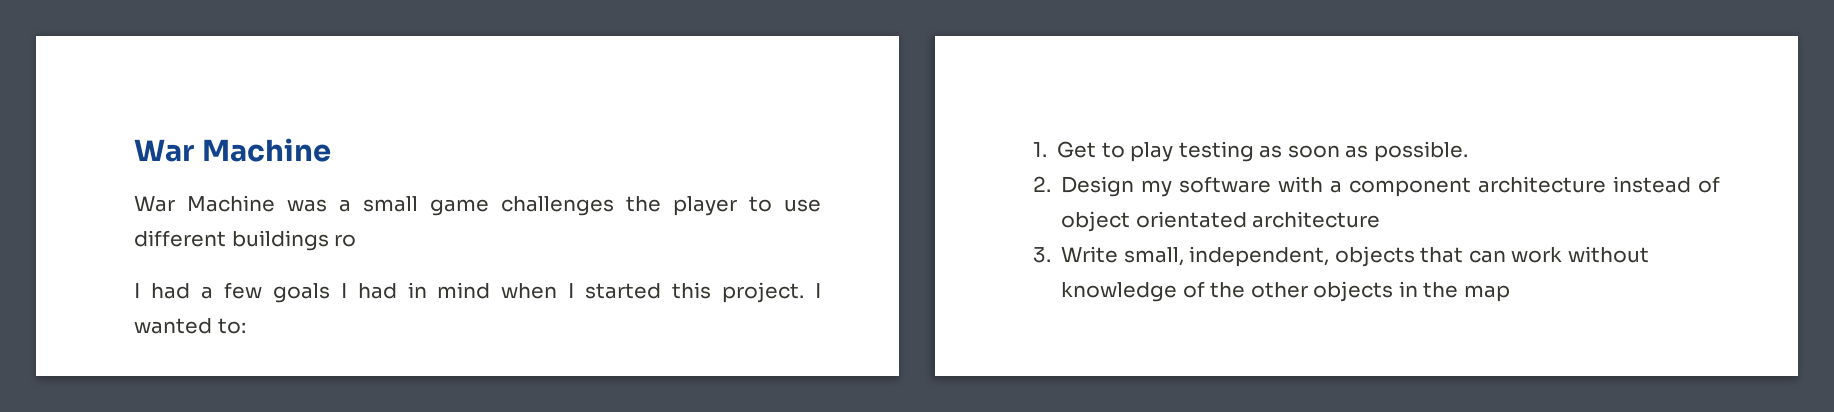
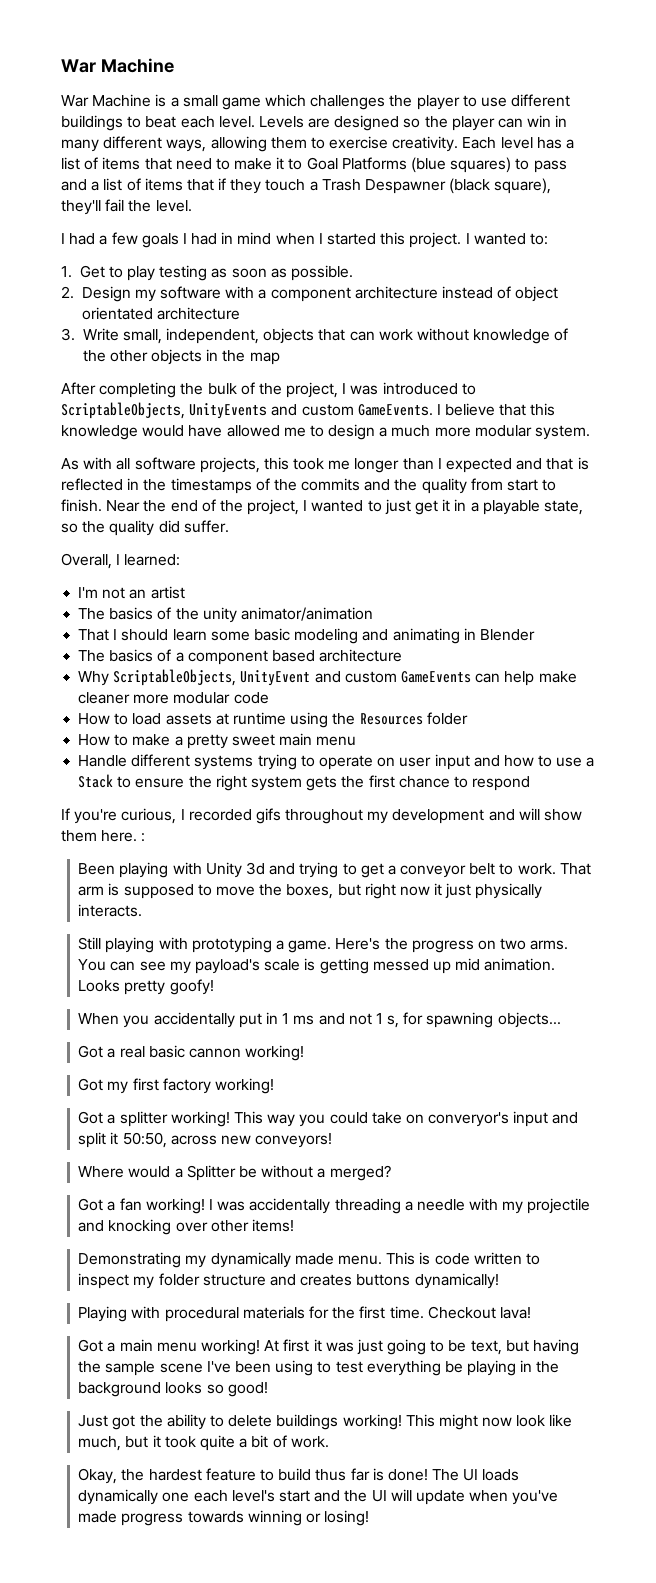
[287,199,327,212] was -> [155,94,167,107] is
(489, 207) none -> [265,94,307,107] which
[334,234,357,247] ro -> [127,115,568,131] [61,136,575,152] [61,157,567,173] [61,178,552,194] [61,199,192,215] to beat each level. Levels are designed so the player can win in many different ways, allowing them to exercise creativity. Each level has a list of items that need to make it to Goal Platforms (blue squares) to pass and a list of items that if they touch a Trash Despawner (black square), they'll fail the level.
(1510, 293) none -> [61,382,476,398] [61,402,556,419] [61,424,591,440] [61,457,589,473] [61,478,557,494] [61,499,583,515] [61,520,229,536] [61,553,181,569] [78,586,185,599] [78,607,373,623] [78,628,535,644] [78,649,403,665] [78,669,577,686] [78,692,269,704] [78,712,468,728] [78,733,357,749] [78,754,595,770] [78,774,531,791] [61,808,583,824] [61,830,146,842] [78,862,591,878] [78,883,543,899] [78,904,143,917] [78,937,569,953] [78,958,556,974] [78,979,214,995] [78,1012,561,1028] [78,1045,305,1061] [78,1078,274,1094] [78,1111,579,1127] [78,1132,333,1148] [78,1165,391,1181] [78,1198,591,1214] [78,1219,294,1235] [78,1252,540,1268] [78,1273,499,1289] [78,1306,531,1322] [78,1339,579,1355] [78,1360,560,1376] [78,1382,268,1397] [78,1414,573,1430] [78,1435,329,1451] [78,1468,520,1484] [78,1489,559,1505] [78,1510,370,1526] // After completing the bulk of the project, I was introduced to ScriptableObjects, UnityEvents and custom GameEvents. I believe that this knowledge would have allowed me to design a much more modular system. // As with all software projects, this took me longer than I expected and that is reflected in the timestamps of the commits and the quality from start to finish. Near the end of the project, I wanted to just get it in a playable state, so the quality did suffer. // Overall, I learned: // I'm not an artist // The basics of the unity animator/animation // That I should learn some basic modeling and animating in Blender // The basics of a component based architecture // Why ScriptableObjects, UnityEvent and custom GameEvents can help make cleaner more modular code // How to load assets at runtime using the Resources folder // How to make a pretty sweet main menu // Handle different systems trying to operate on user input and how to use a Stack to ensure the right system gets the first chance to respond // If you're curious, I recorded gifs throughout my development and will show them here. : // Been playing with Unity 3d and trying to get a conveyor belt to work. That arm is supposed to move the boxes, but right now it just physically interacts. // Still playing with prototyping a game. Here's the progress on two arms. You can see my payload's scale is getting messed up mid animation. Looks pretty goofy! // When you accidentally put in 1 ms and not 1 s, for spawning objects... // Got a real basic cannon working! // Got my first factory working! // Got a splitter working! This way you could take on converyor's input and split it 50:50, across new conveyors! // Where would a Splitter be without a merged? // Got a fan working! I was accidentally threading a needle with my projectile and knocking over other items! // Demonstrating my dynamically made menu. This is code written to inspect my folder structure and creates buttons dynamically! // Playing with procedural materials for the first time. Checkout lava! // Got a main menu working! At first it was just going to be text, but having the sample scene I've been using to test everything be playing in the background looks so good! // Just got the ability to delete buildings working! This might now look like much, but it took quite a bit of work. // Okay, the hardest feature to build thus far is done! The UI loads dynamically one each level's start and the UI will update when you've made progress towards winning or losing!

